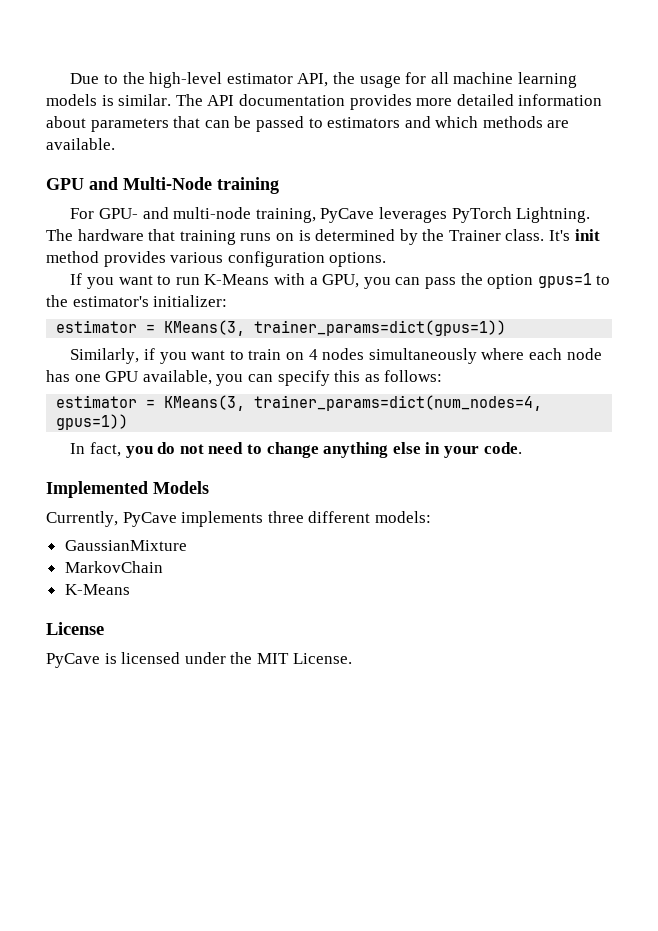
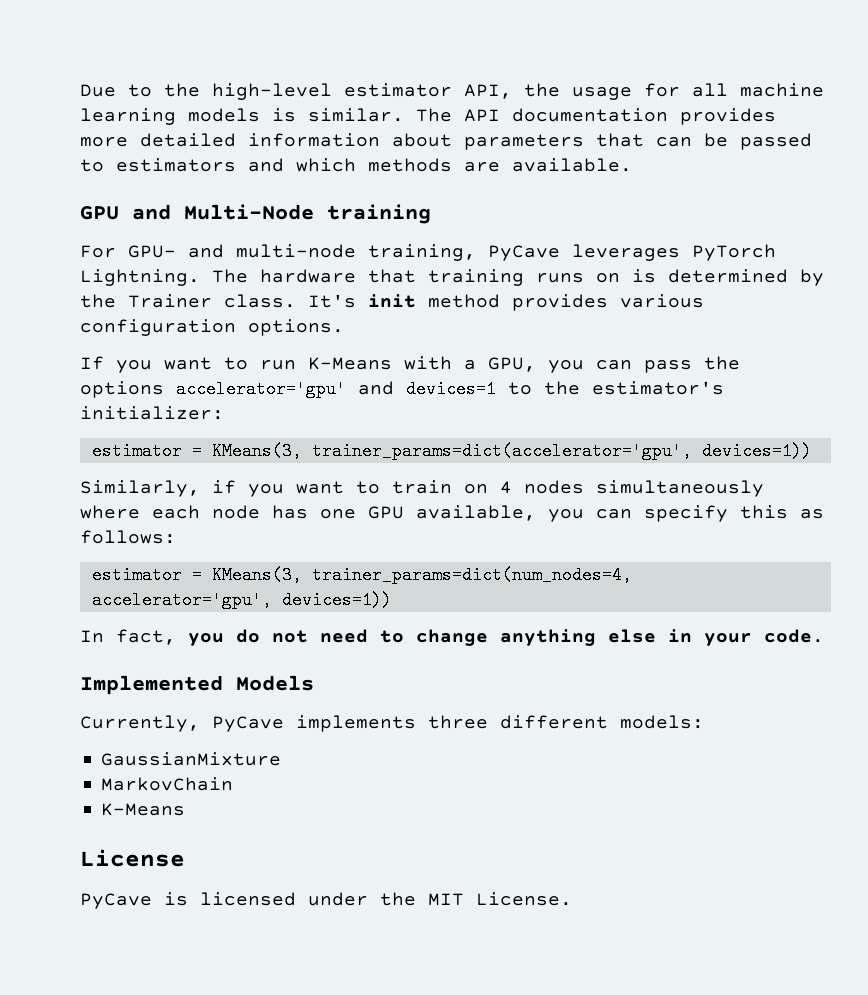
[487,273,592,289] option gpus=1 -> [80,380,496,398] options accelerator='gpu' and devices=1
[254,320,507,336] trainer_params=dict(gpus=1)) -> [311,442,812,460] trainer_params=dict(accelerator='gpu', devices=1))
[56,414,129,430] gpus=1)) -> [91,591,392,609] accelerator='gpu', devices=1))

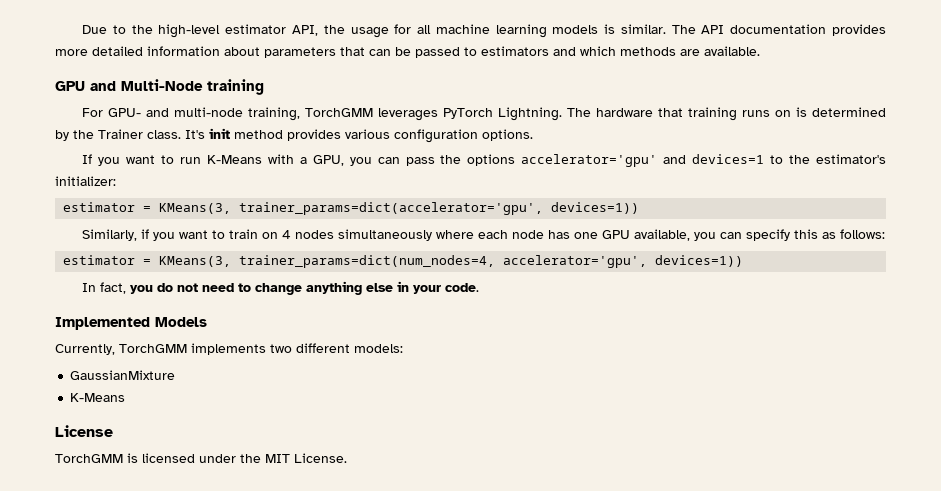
[488,245,560,261] PyCave -> [305,108,374,117] TorchGMM
[212,715,488,732] PyCave implements three -> [119,343,292,355] TorchGMM implements two
[101,777,234,791] // MarkovChain -> (176, 375) none
[80,893,152,909] PyCave -> [55,454,123,463] TorchGMM

